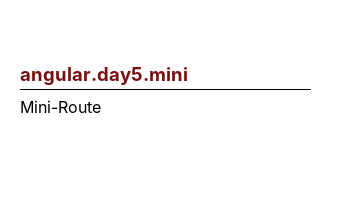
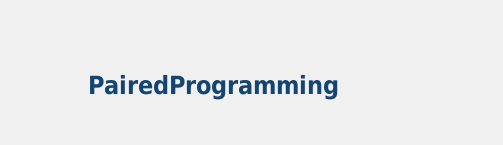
[20,67,188,85] [20,100,101,113] angular.day5.mini // Mini-Route -> [88,75,339,100] PairedProgramming

